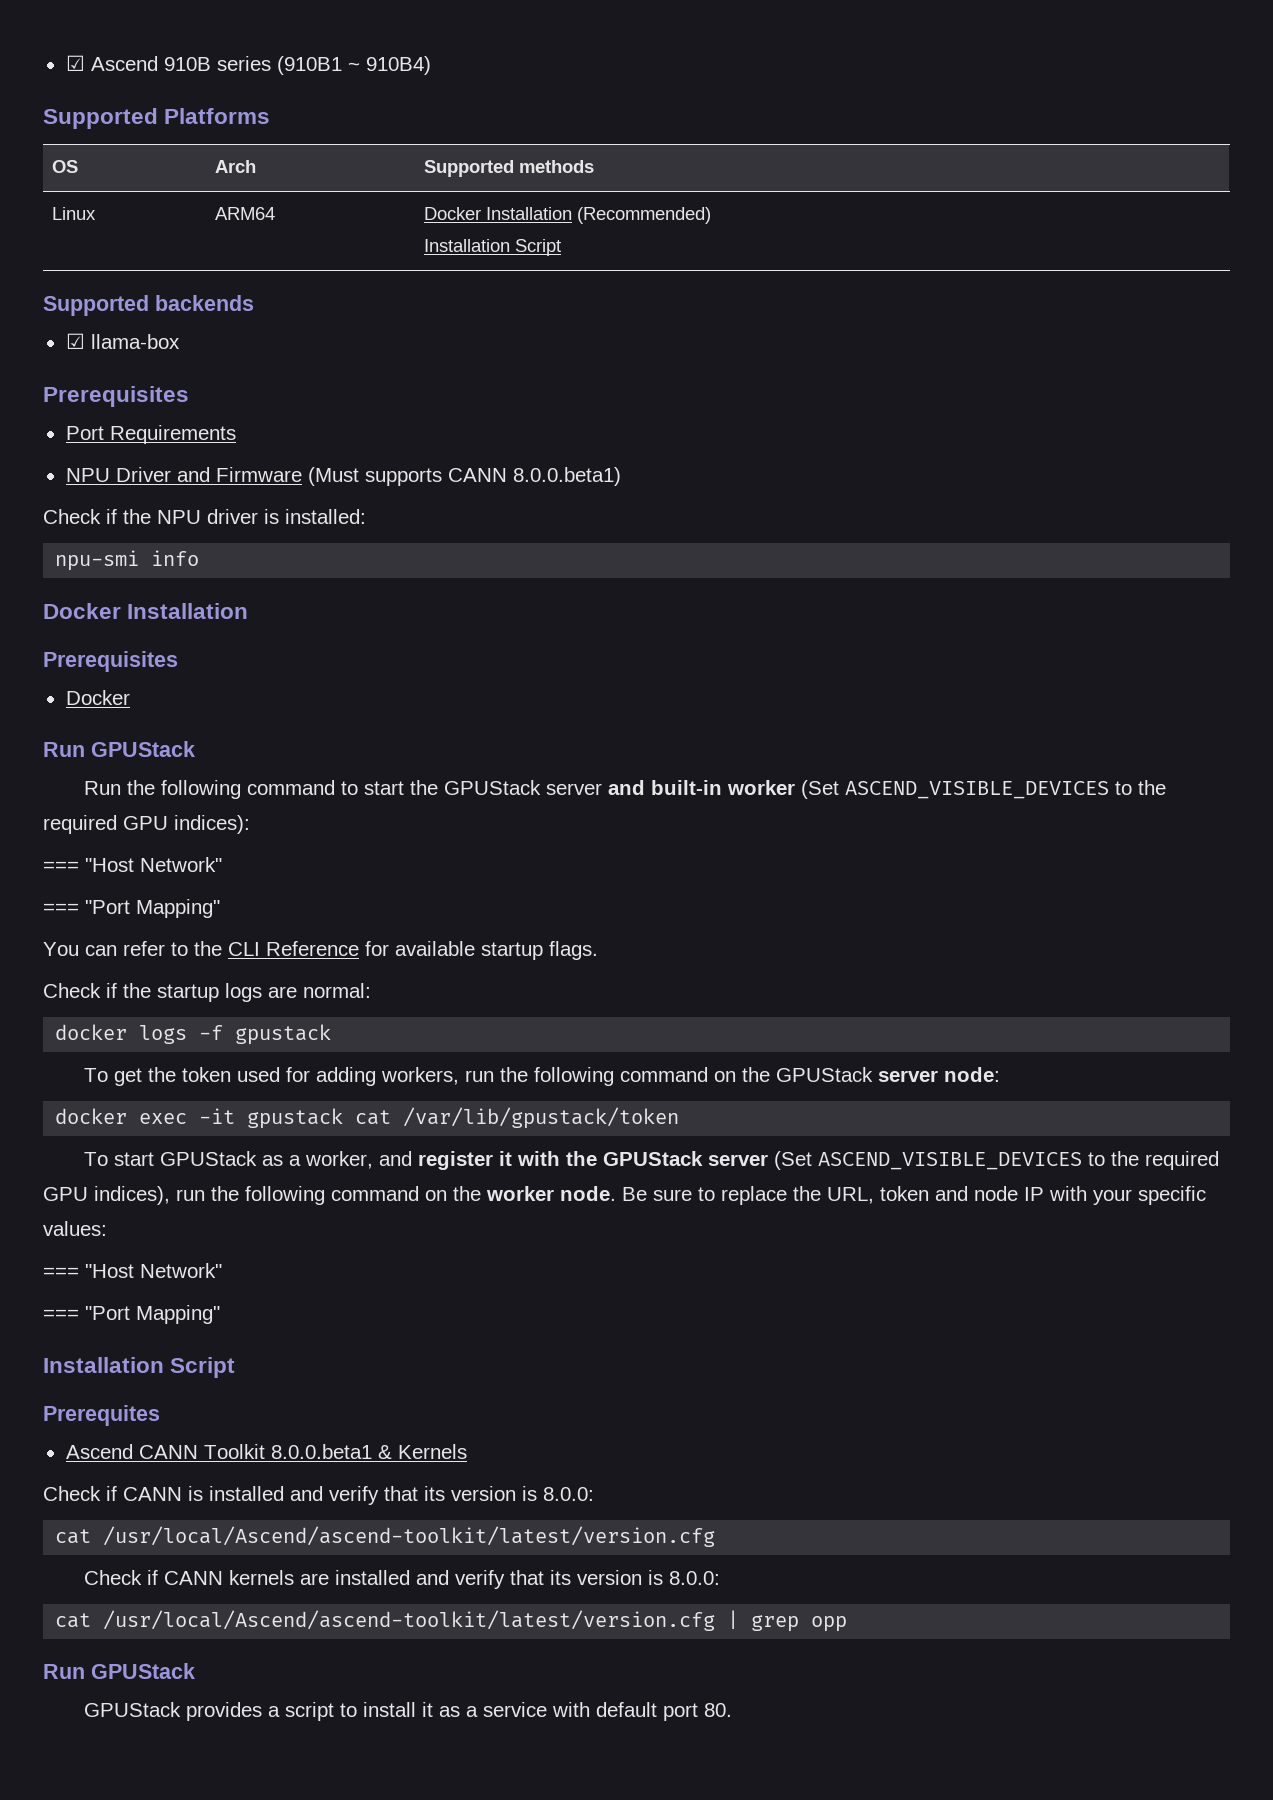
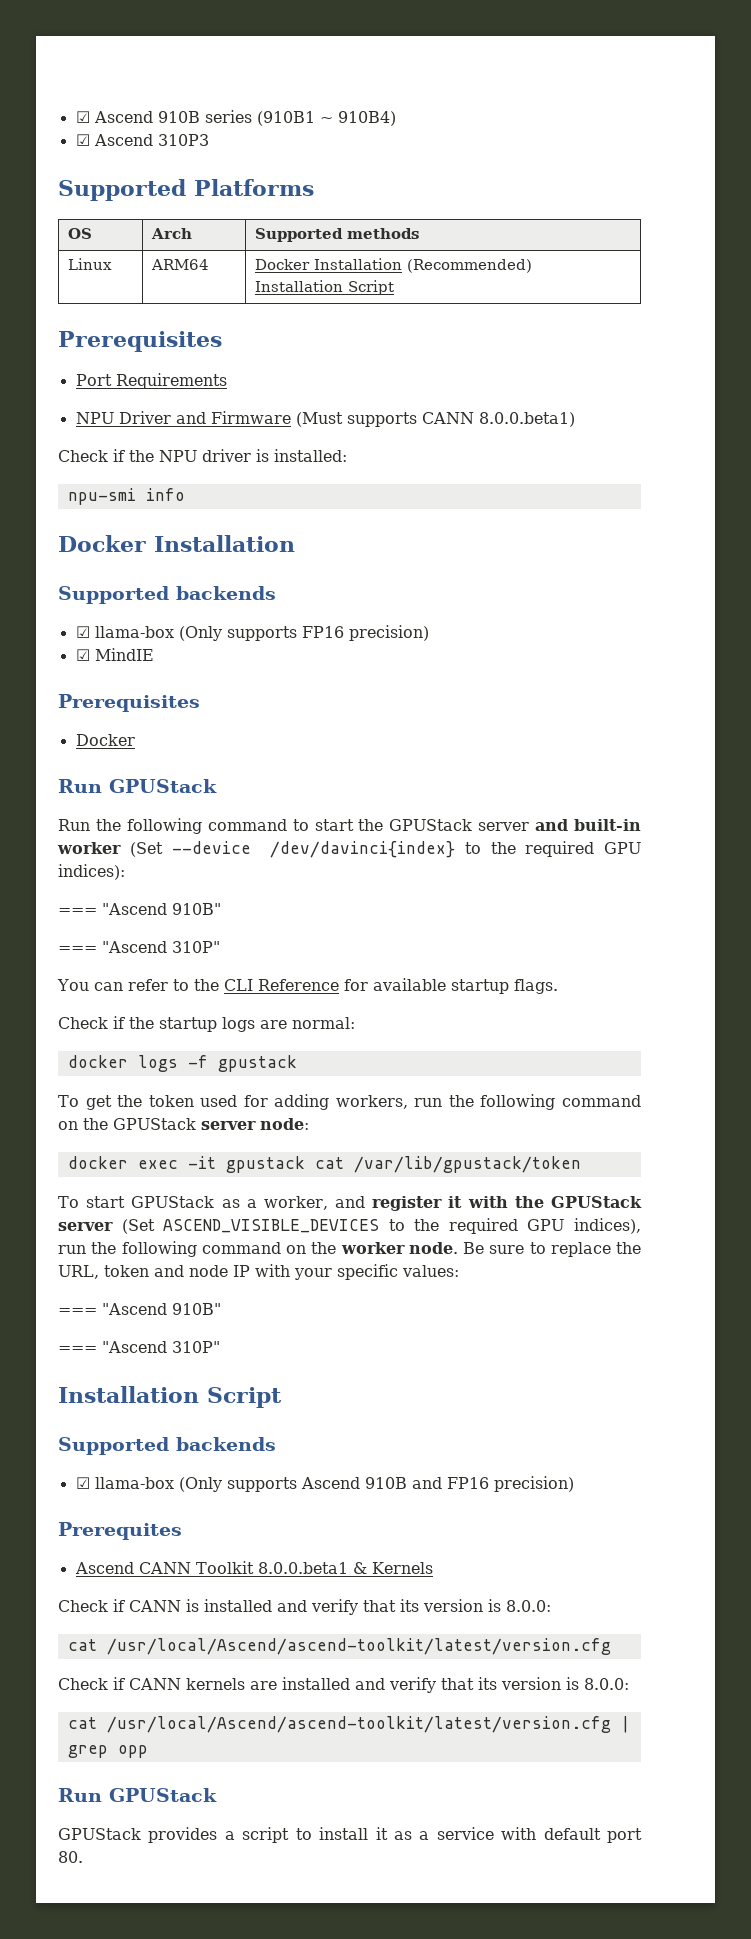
(431, 65) none -> [75,134,209,146] // ☑ Ascend 310P3
[43,295,254,316] [65,333,180,349] // Supported backends // ☑ llama-box -> (395, 287) none
(249, 611) none -> [58,586,276,604] [75,625,429,641] [75,648,154,661] // Supported backends // ☑ llama-box (Only supports FP16 precision) // ☑ MindIE
[845,781,1110,799] ASCEND_VISIBLE_DEVICES -> [171,841,455,858] --device /dev/davinci{index}
[85,857,222,872] [43,899,220,918] "Host Network" // === "Port Mapping" -> [102,903,221,915] [58,941,220,953] "Ascend 910B" // === "Ascend 310P"
[85,1263,222,1278] [43,1305,220,1324] [43,1357,236,1378] "Host Network" // === "Port Mapping" // Installation Script -> [102,1303,221,1315] [58,1341,220,1353] [58,1386,282,1408] [58,1437,276,1455] [75,1476,574,1492] "Ascend 910B" // === "Ascend 310P" // Installation Script // Supported backends // ☑ llama-box (Only supports Ascend 910B and FP16 precision)

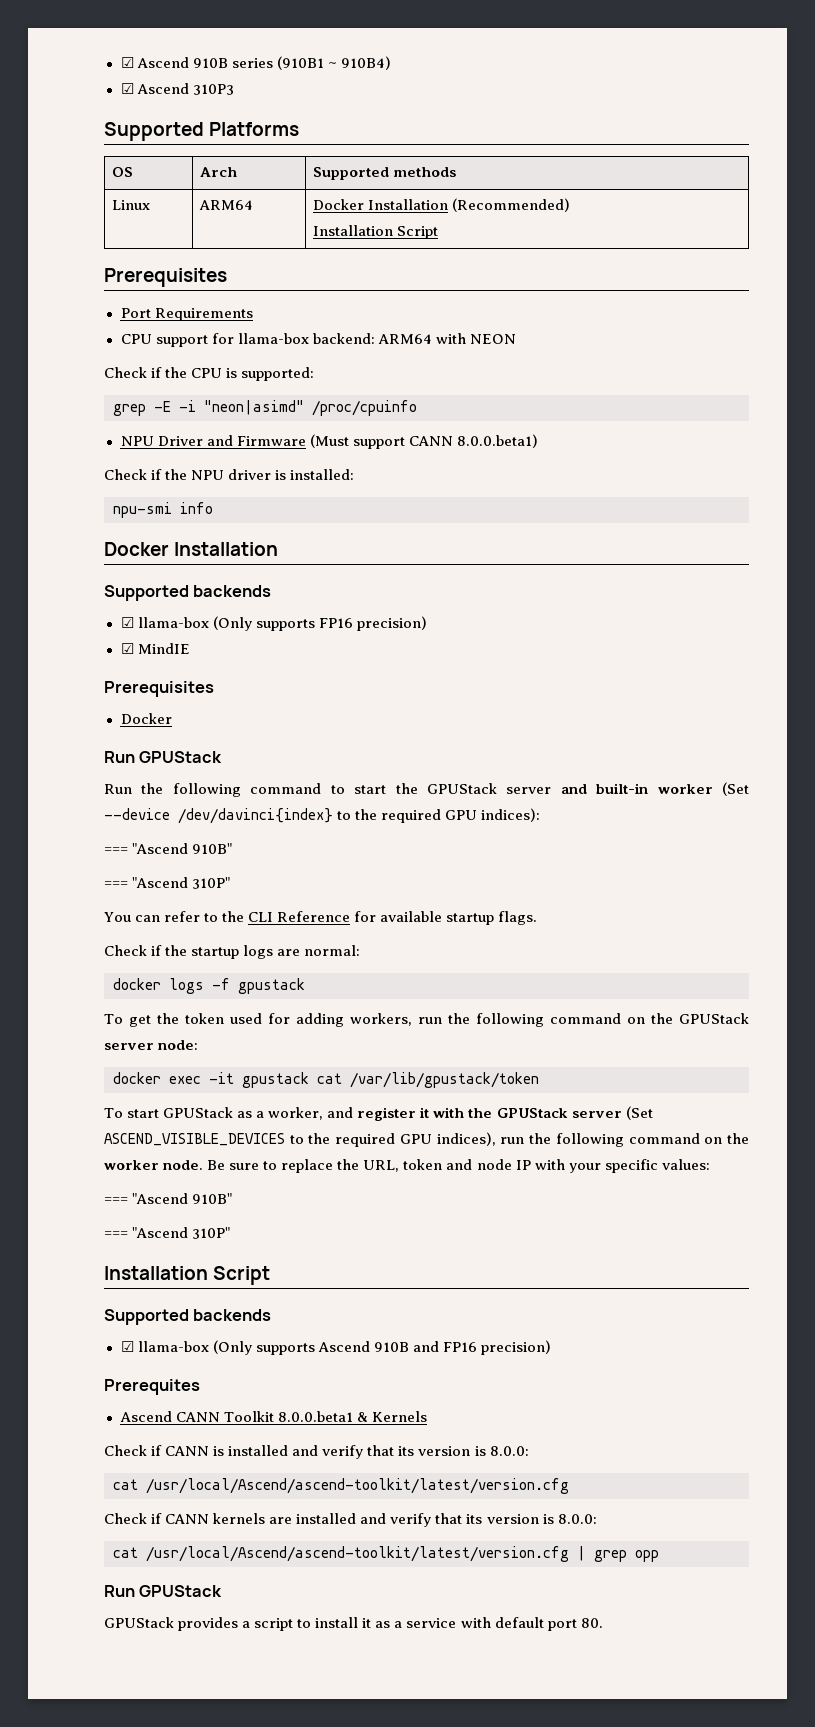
(227, 381) none -> [120,333,516,347] [104,367,315,381] [113,400,417,416] // CPU support for llama-box backend: ARM64 with NEON // Check if the CPU is supported: // grep -E -i "neon|asimd" /proc/cpuinfo
[346,412,417,427] supports -> [352,437,405,449] support

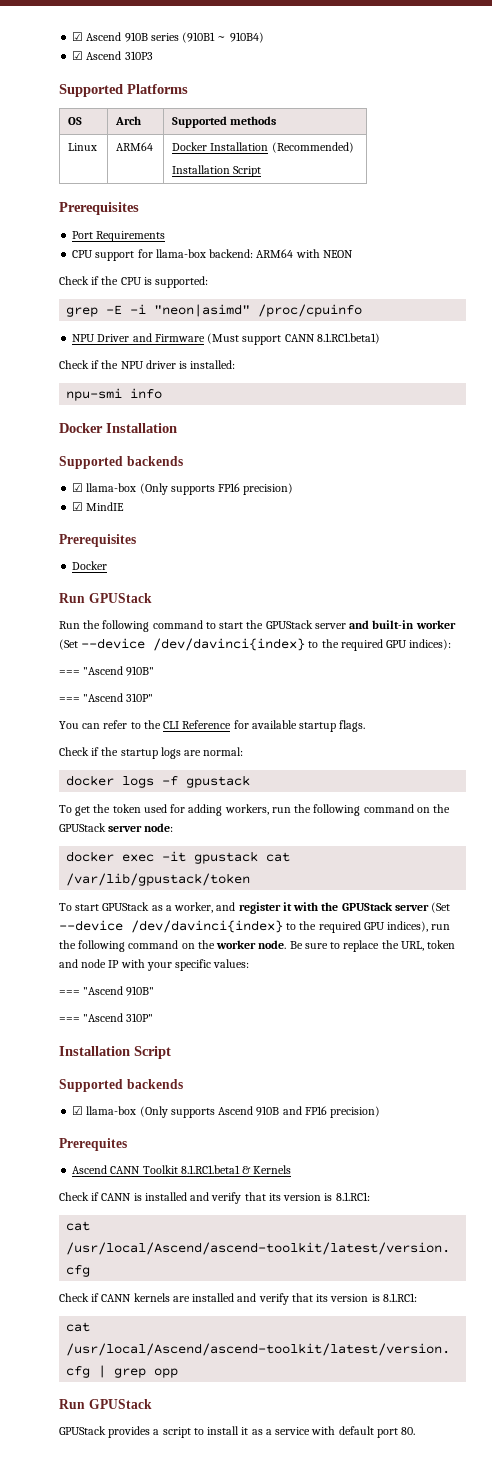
[456,434,538,448] 8.0.0.beta1) -> [316,333,380,344] 8.1.RC1.beta1)
[104,1133,285,1146] ASCEND_VISIBLE_DEVICES -> [59,920,283,933] --device /dev/davinci{index}
[277,1411,353,1422] 8.0.0.beta1 -> [180,1165,240,1174] 8.1.RC1.beta1
[489,1446,529,1456] 8.0.0: -> [335,1192,370,1201] 8.1.RC1:
[557,1514,597,1524] 8.0.0: -> [382,1293,417,1302] 8.1.RC1:

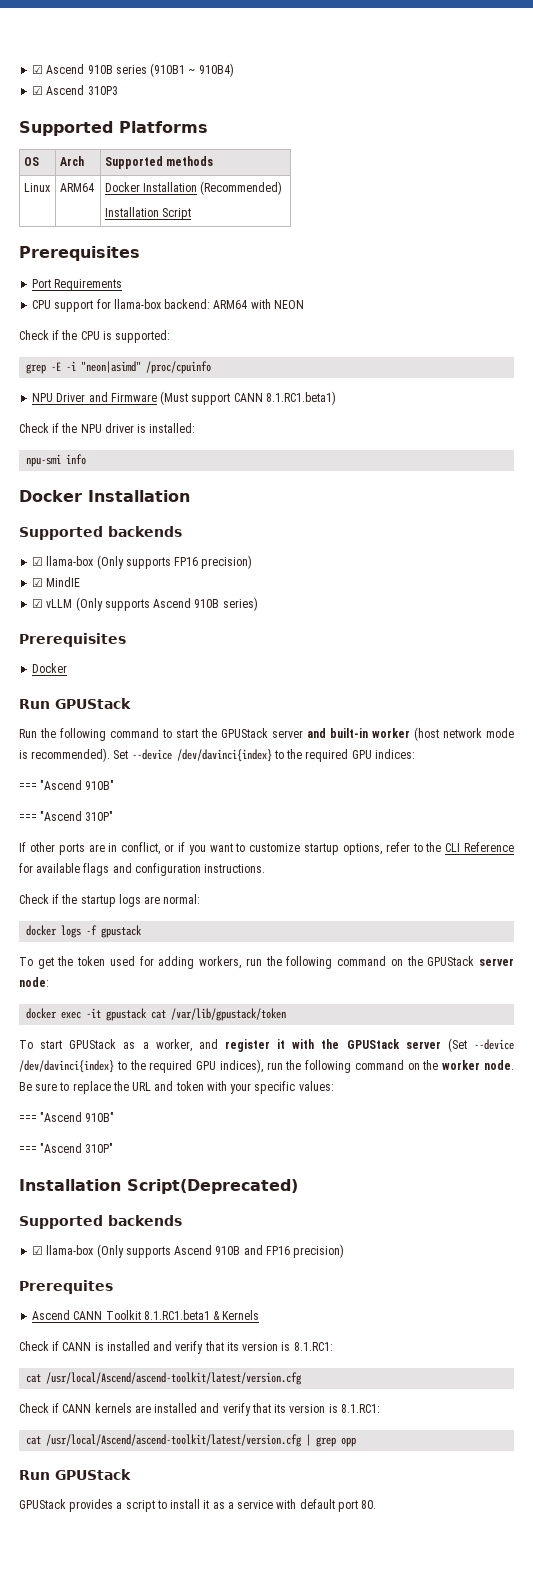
(125, 506) none -> [32,597,258,611] // ☑ vLLM (Only supports Ascend 910B series)
[59,638,452,651] [59,666,155,676] [59,693,154,702] [59,721,101,729] (Set --device /dev/davinci{index} to the required GPU indices): // === "Ascend 910B" // === "Ascend 310P" // You can -> [414,727,514,741] [19,748,415,762] [19,780,115,790] [19,811,114,821] [19,842,382,855] (host network mode is recommended). Set --device /dev/davinci{index} to the required GPU indices: // === "Ascend 910B" // === "Ascend 310P" // If other ports are in conflict, or if you want to customize startup options,
[299,720,366,732] startup flags. -> [83,863,266,876] flags and configuration instructions.
[400,940,456,951] [59,959,120,968] URL, token and node IP -> [132,1081,204,1091] URL and token
[134,1046,171,1059] Script -> [127,1179,298,1194] Script(Deprecated)

